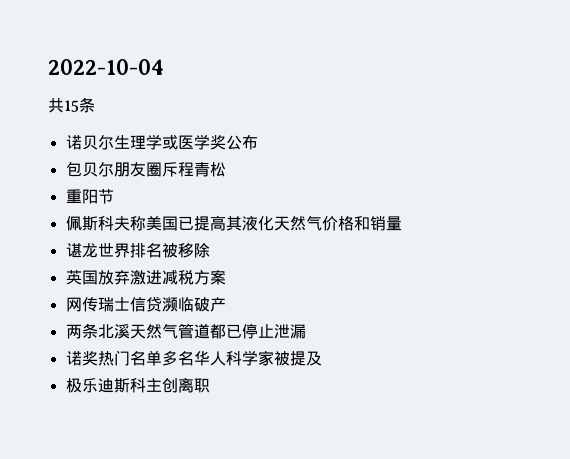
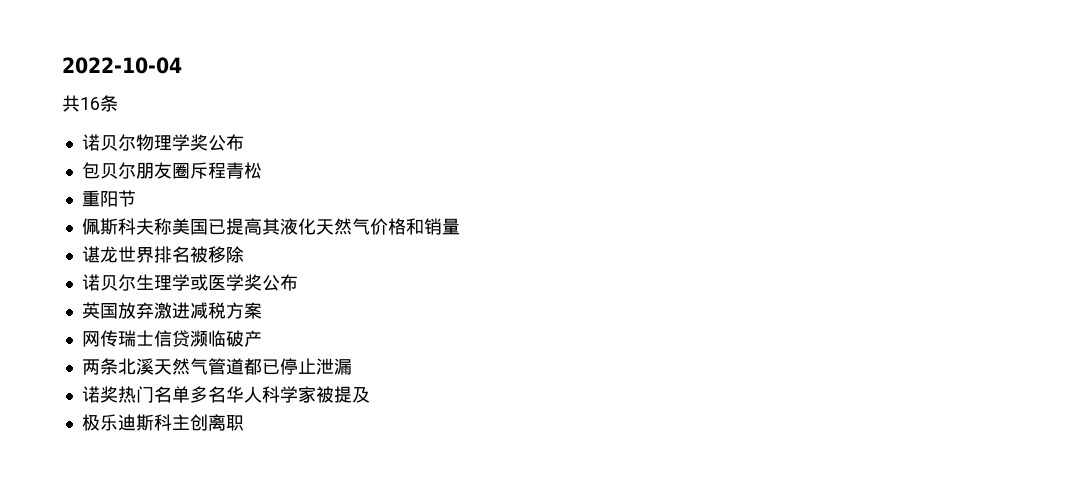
[64,100,79,112] 15 -> [80,97,100,110] 16
[113,134,194,150] 生理学或医 -> [135,134,172,151] 物理
(210, 250) none -> [81,274,298,291] // 诺贝尔生理学或医学奖公布

